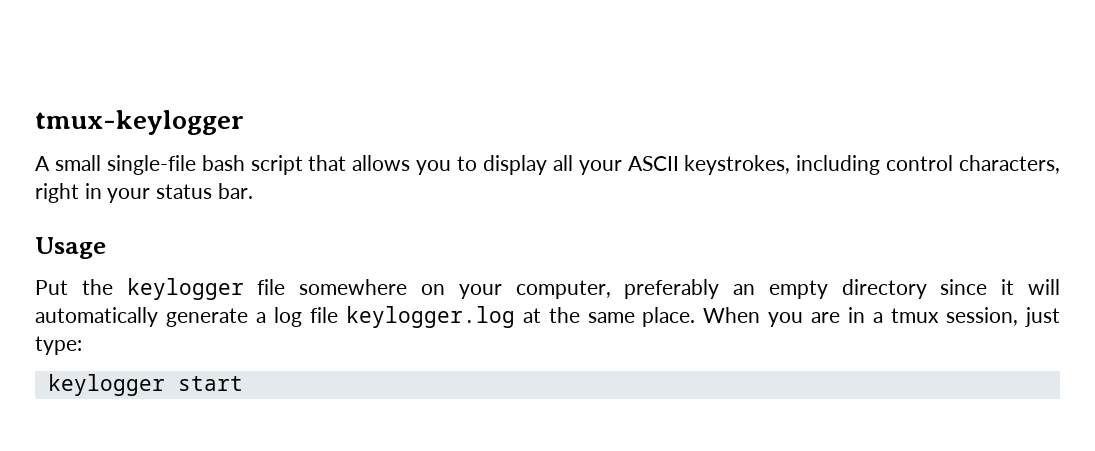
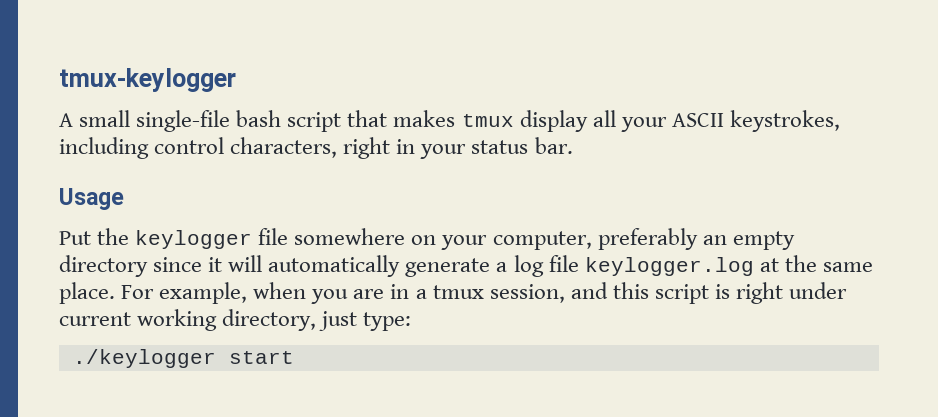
[352,155,477,175] allows you to -> [393,110,514,127] makes tmux
[703,307,761,323] When -> [121,282,307,304] For example, when
(1019, 316) none -> [570,282,848,304] [59,309,317,331] and this script is right under current working directory,
[47,374,165,396] keylogger -> [72,349,216,368] ./keylogger

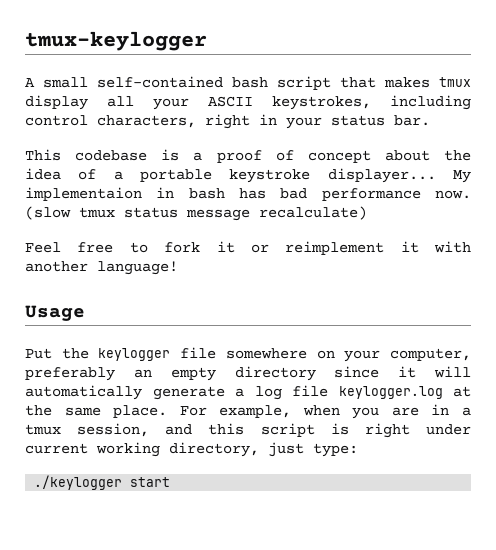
[136,110,231,132] single-file -> [97,76,223,88] self-contained
(573, 145) none -> [25,149,471,163] [25,168,471,183] [25,187,471,201] [25,206,367,221] [25,241,471,255] [25,261,178,275] // This codebase is a proof of concept about the idea of a portable keystroke displayer... My implementaion in bash has bad performance now. (slow tmux status message recalculate) // Feel free to fork it or reimplement it with another language!

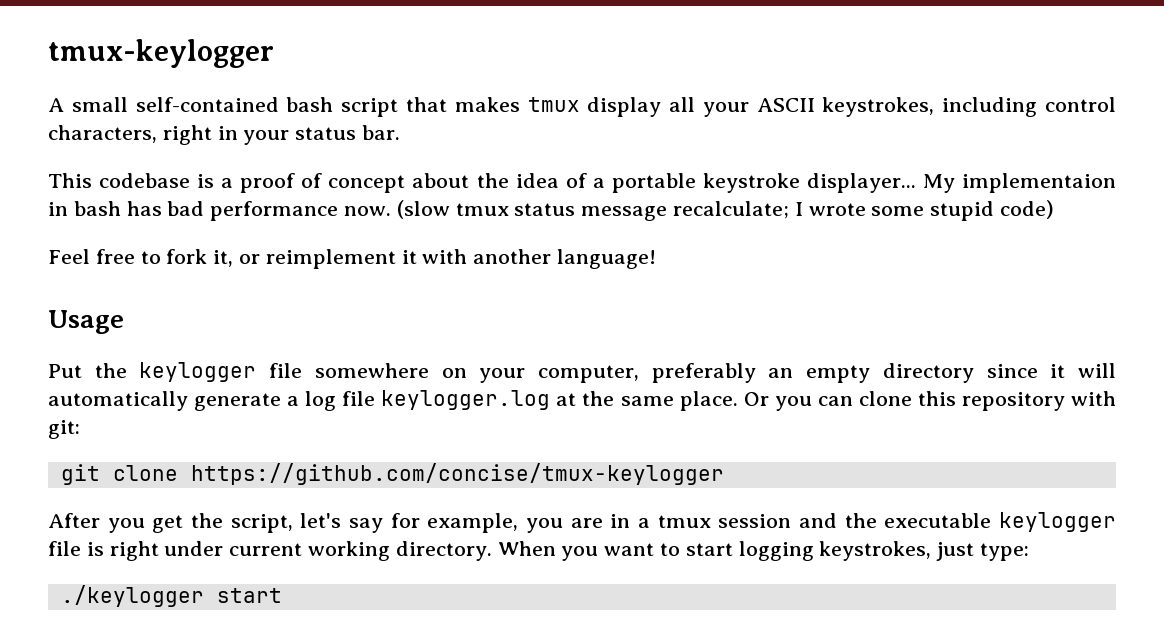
[259,206,367,220] recalculate) -> [673,200,1055,221] recalculate; I wrote some stupid code)
[216,241,235,253] it -> [213,250,234,267] it,
[179,405,340,418] For example, when -> [743,391,1116,411] [48,420,80,439] [60,463,724,485] [48,513,519,533] Or you can clone this repository with git: // git clone https://github.com/concise/tmux-keylogger // After you get the script, let's say for example,
[77,423,315,437] session, and this script -> [718,512,1116,532] [48,541,81,556] session and the executable keylogger file
[169,442,259,457] directory, -> [395,541,932,561] directory. When you want to start logging keystrokes,

